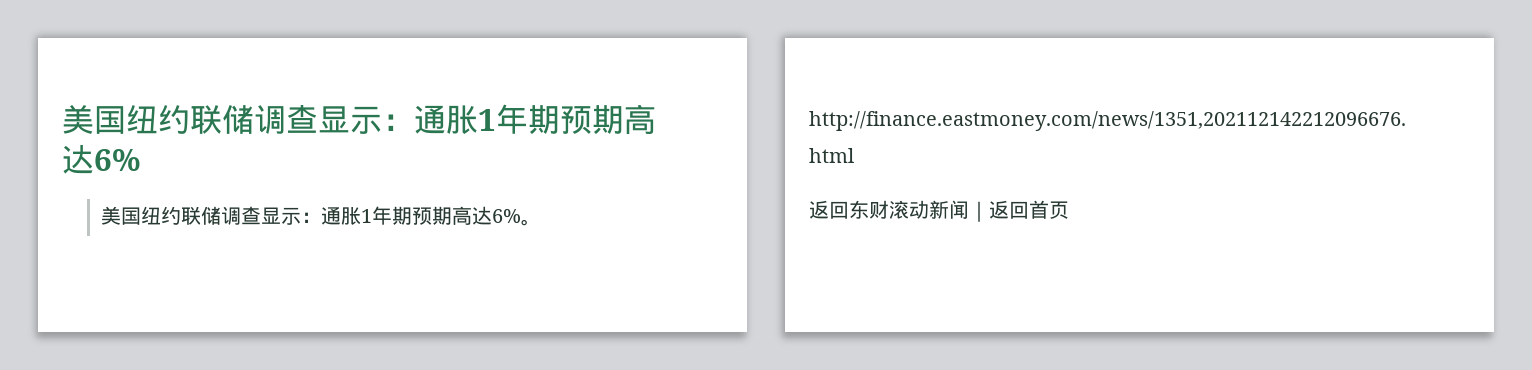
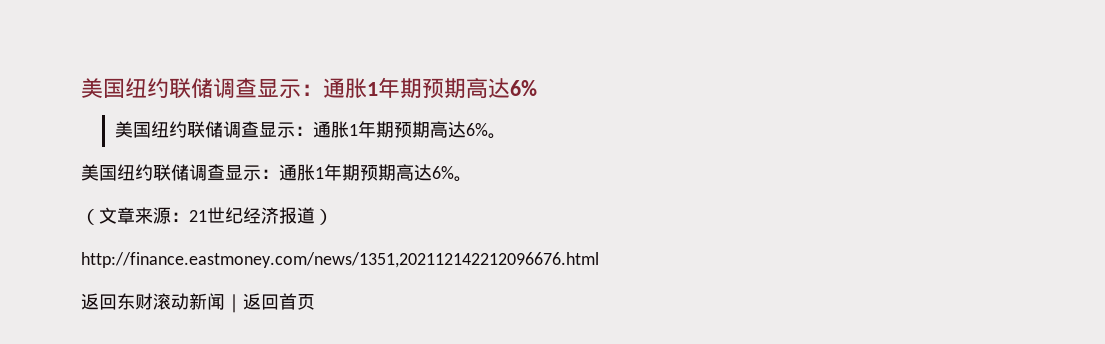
(541, 222) none -> [81,164,472,182] [81,207,333,225] // 美国纽约联储调查显示：通胀1年期预期高达6%。 // （文章来源：21世纪经济报道）

